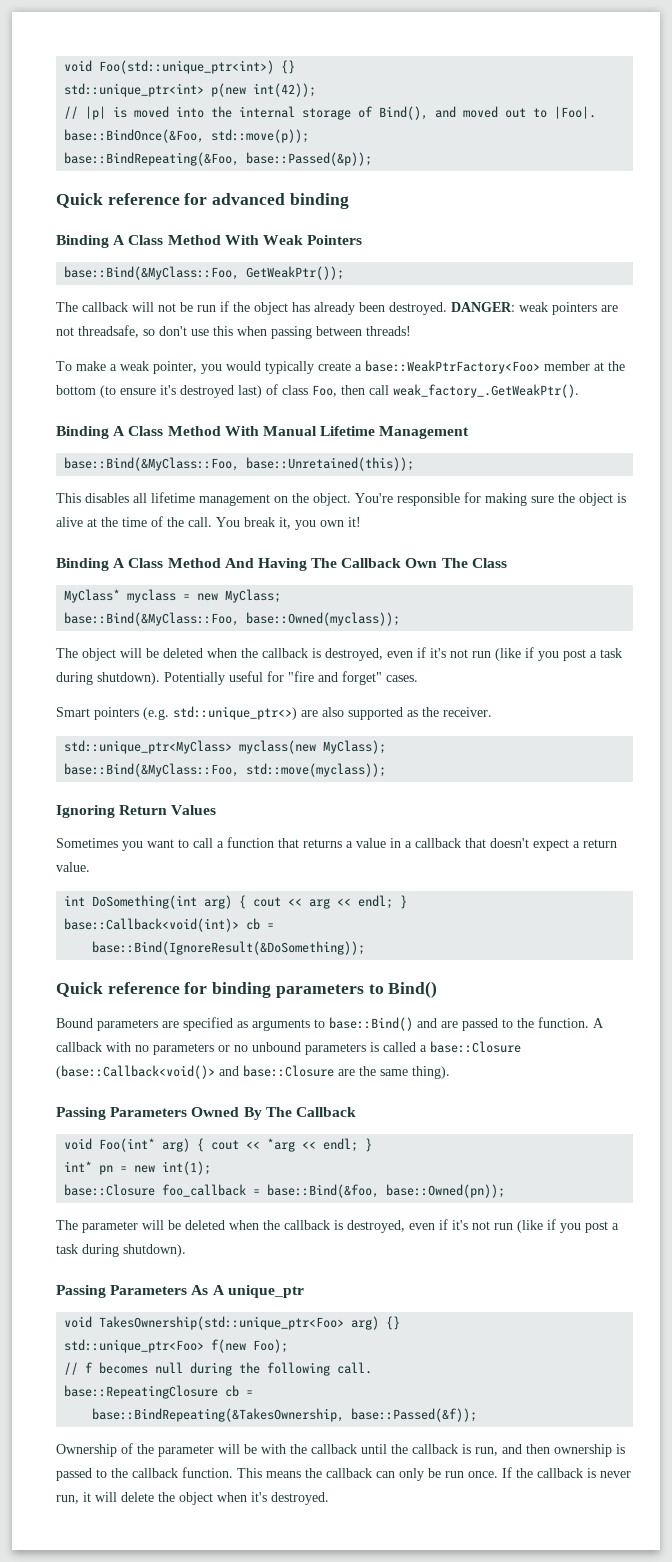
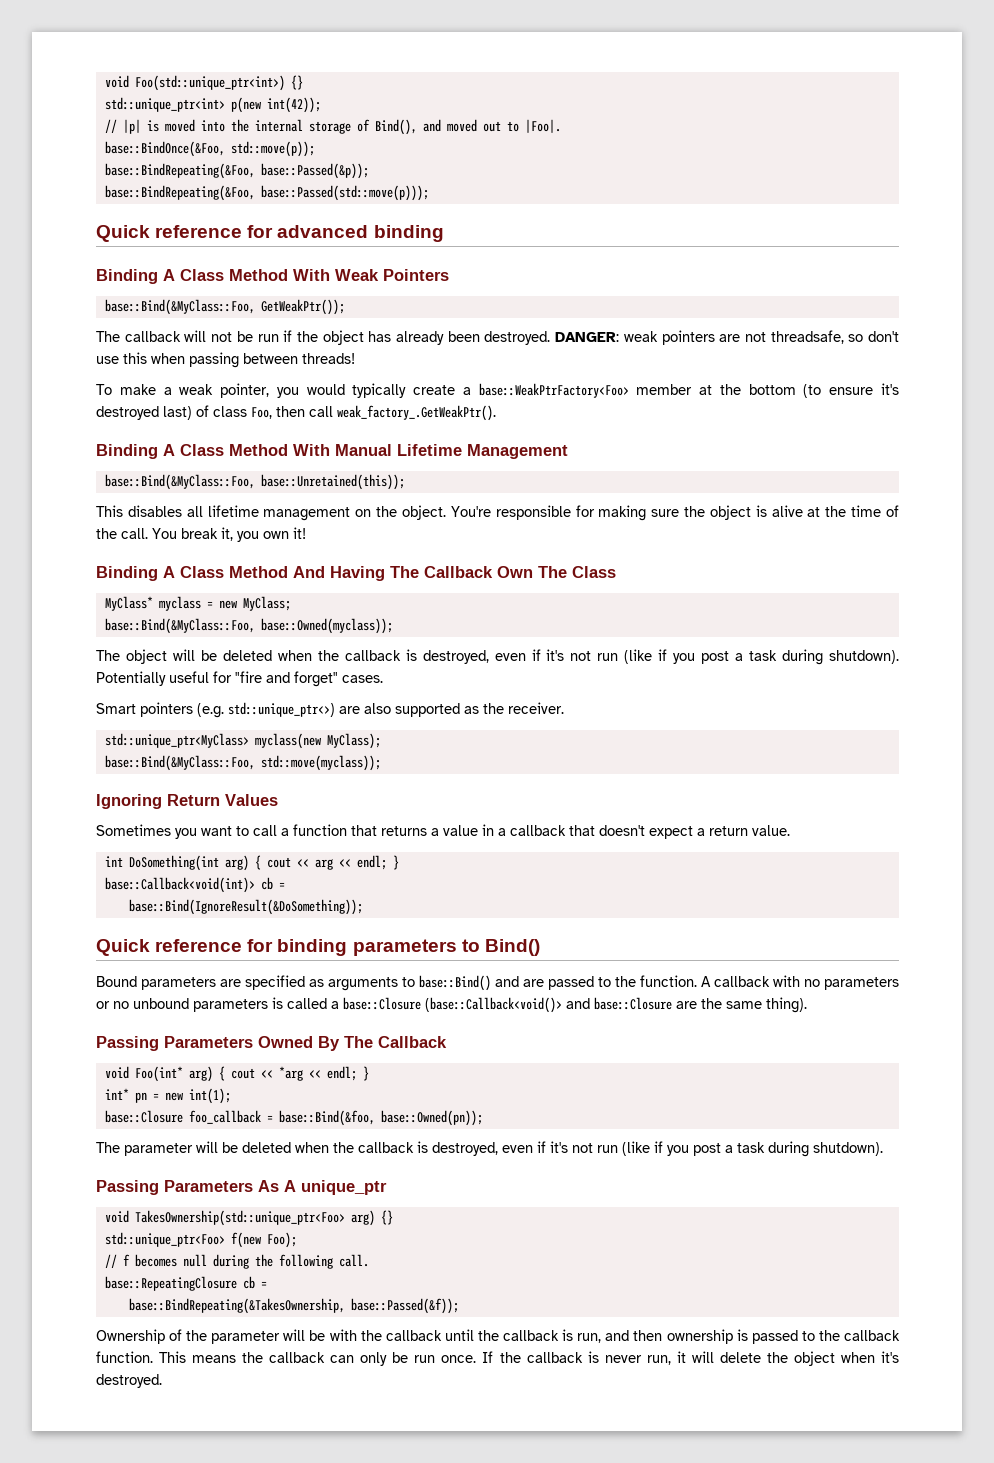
(373, 159) none -> [104,185,429,201] // base::BindRepeating(&Foo, base::Passed(std::move(p)));

